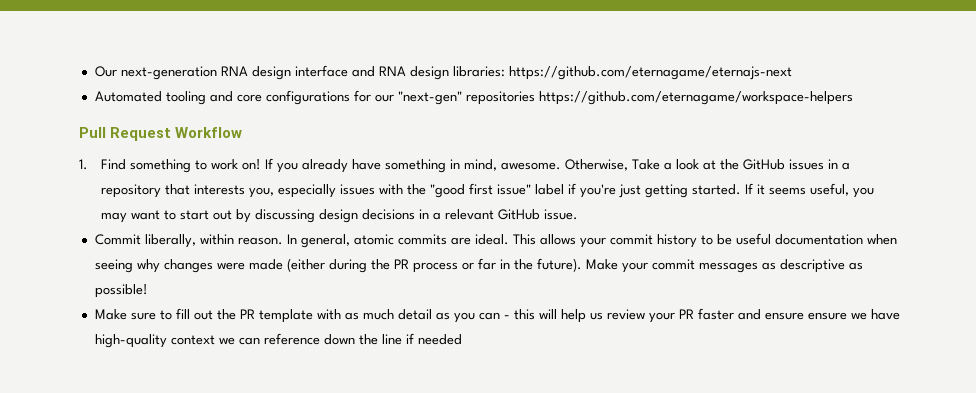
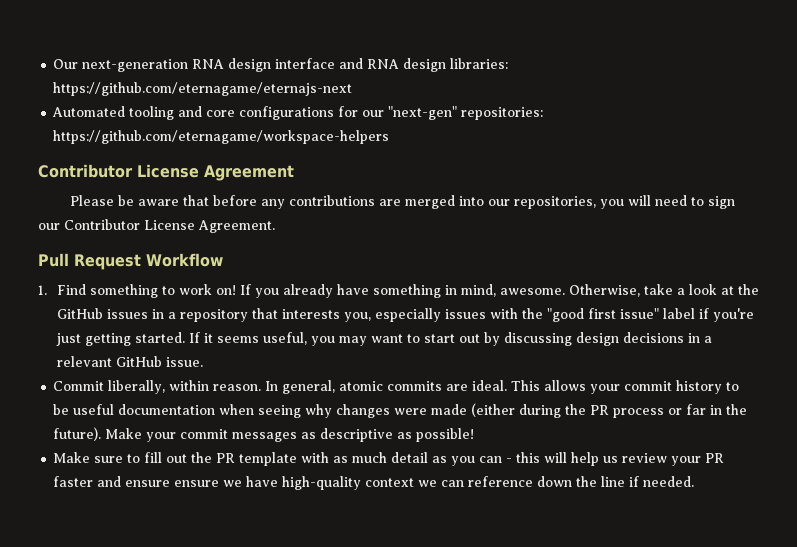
[465,91,535,105] repositories -> [461,107,544,120] repositories:
(853, 98) none -> [38,164,294,181] [70,195,736,209] [38,219,275,233] // Contributor License Agreement // Please be aware that before any contributions are merged into our repositories, you will need to sign our Contributor License Agreement.
[632,159,661,170] Take -> [643,284,673,295] take
[417,334,462,345] needed -> [643,476,695,487] needed.

